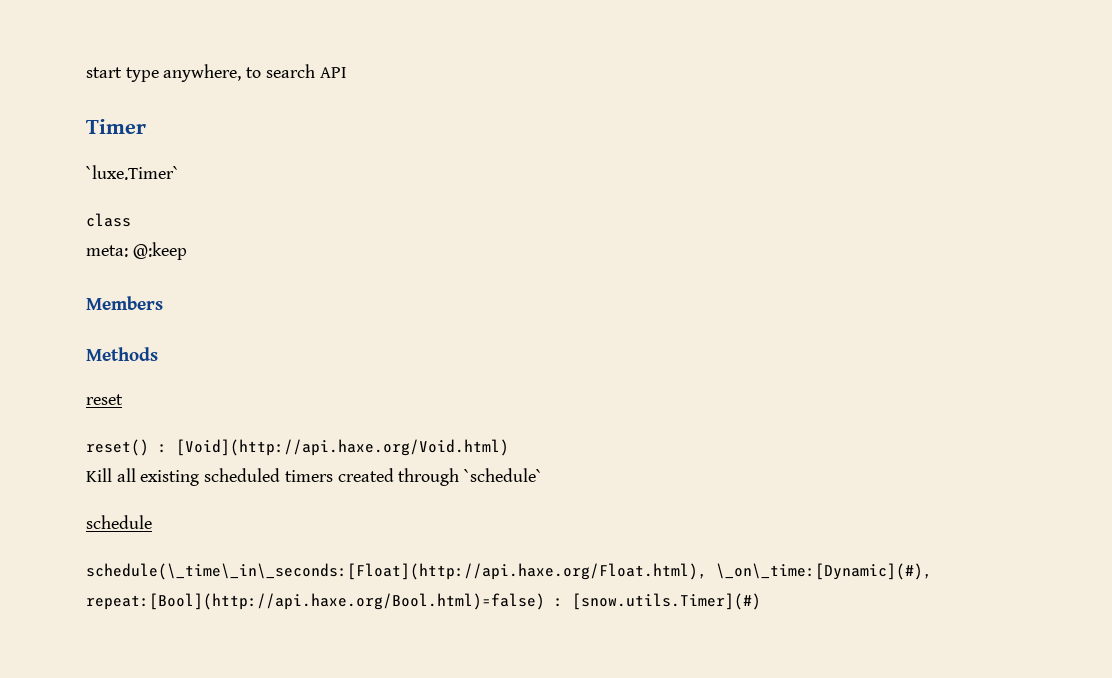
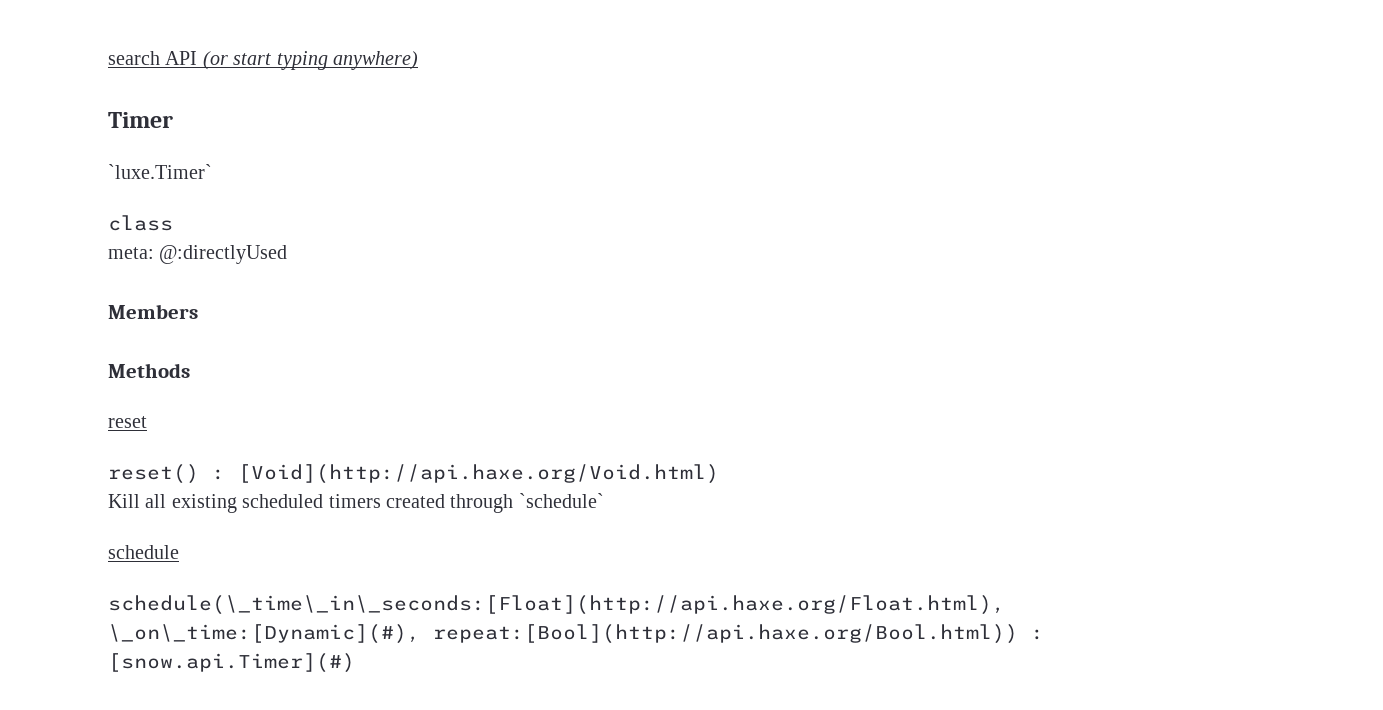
[86,64,347,82] start type anywhere, to search API -> [108,51,418,70] search API (or start typing anywhere)
[132,242,187,260] @:keep -> [159,245,288,264] @:directlyUsed
[86,593,761,610] repeat:[Bool](http://api.haxe.org/Bool.html)=false) : [snow.utils.Timer](#) -> [433,624,1044,644] [108,653,355,673] repeat:[Bool](http://api.haxe.org/Bool.html)) : [snow.api.Timer](#)

